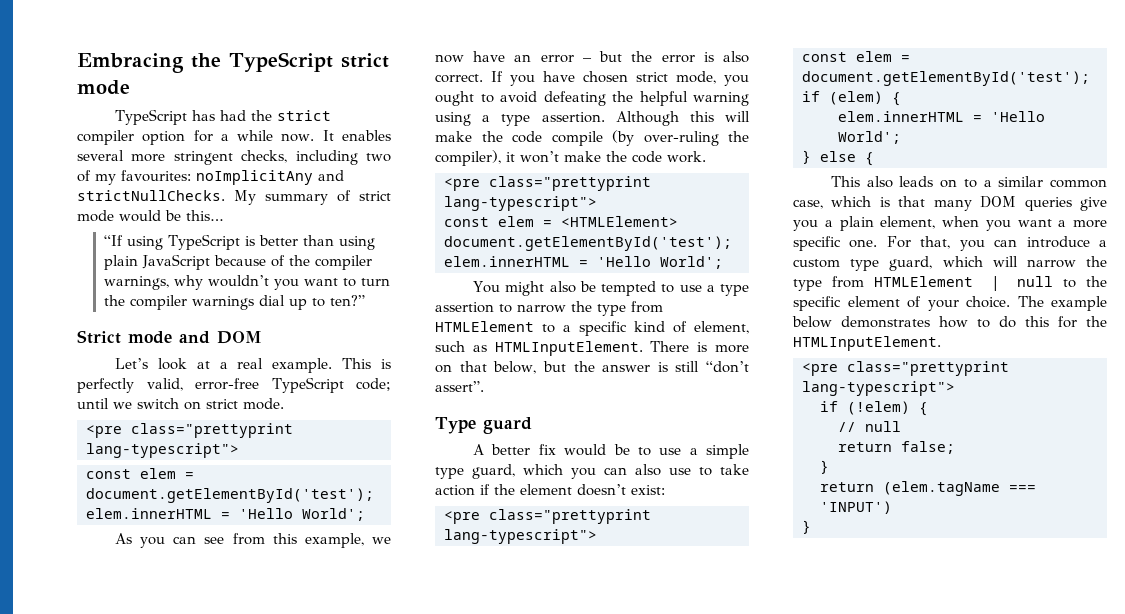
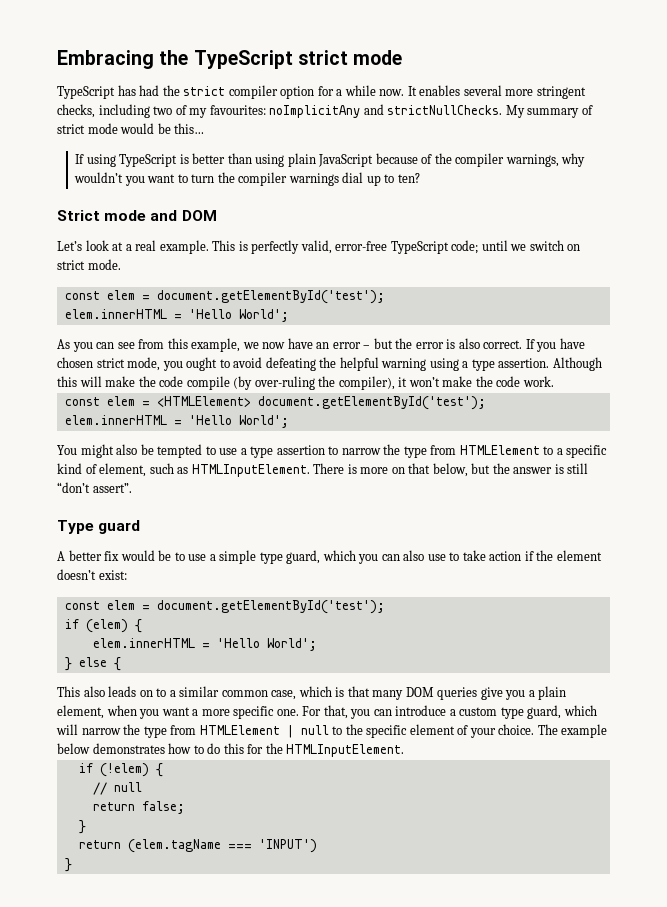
[103,235,123,246] “If -> [75,154,85,164] If
[329,295,365,306] ten?” -> [397,173,420,183] ten?
[86,423,293,438] [86,443,239,458] // <pre class="prettyprint lang-typescript"> -> (121, 264) none
[444,176,651,191] [444,196,597,211] // <pre class="prettyprint lang-typescript"> -> (554, 381) none
[444,509,651,524] [444,529,597,544] // <pre class="prettyprint lang-typescript"> -> (127, 575) none
[802,361,1009,376] [802,381,955,396] // <pre class="prettyprint lang-typescript"> -> (405, 750) none

